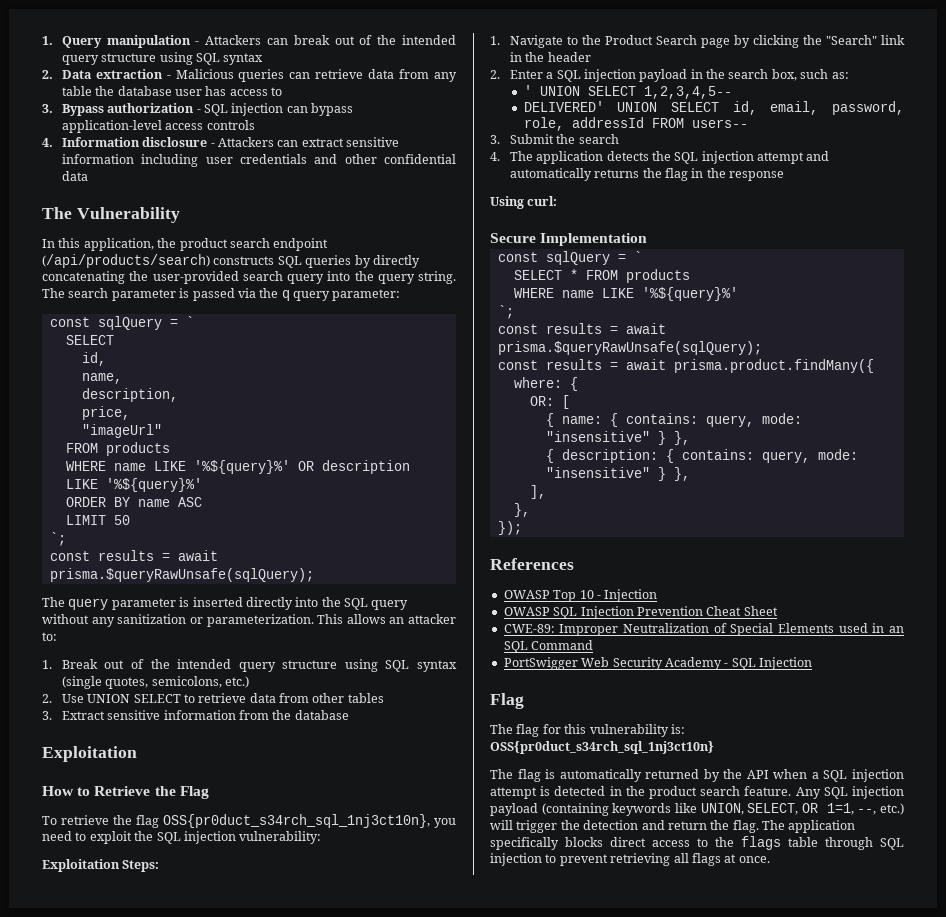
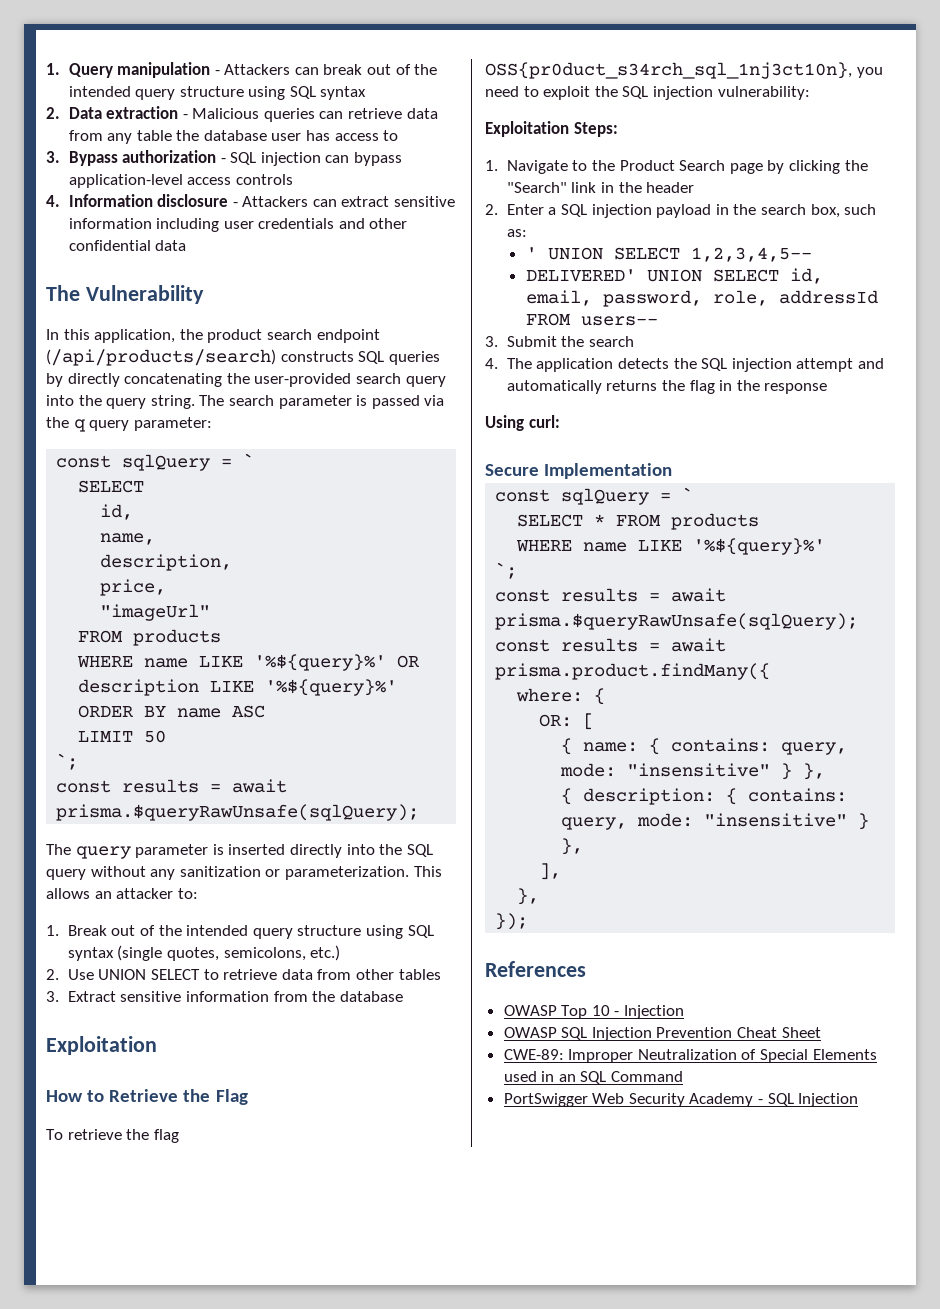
[490,693,524,709] [490,724,685,737] [490,741,714,754] [490,769,904,782] [490,786,904,799] [490,803,904,816] [490,820,856,833] [490,836,904,850] [490,853,770,866] // Flag // The flag for this vulnerability is: OSS{pr0duct_s34rch_sql_1nj3ct10n} // The flag is automatically returned by the API when a SQL injection attempt is detected in the product search feature. Any SQL injection payload (containing keywords like UNION, SELECT, OR 1=1, --, etc.) will trigger the detection and return the flag. The application specifically blocks direct access to the flags table through SQL injection to prevent retrieving all flags at once. -> (859, 1100) none

